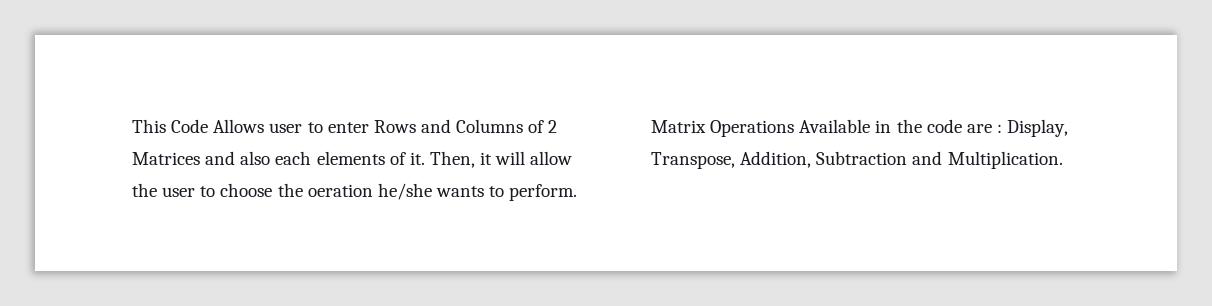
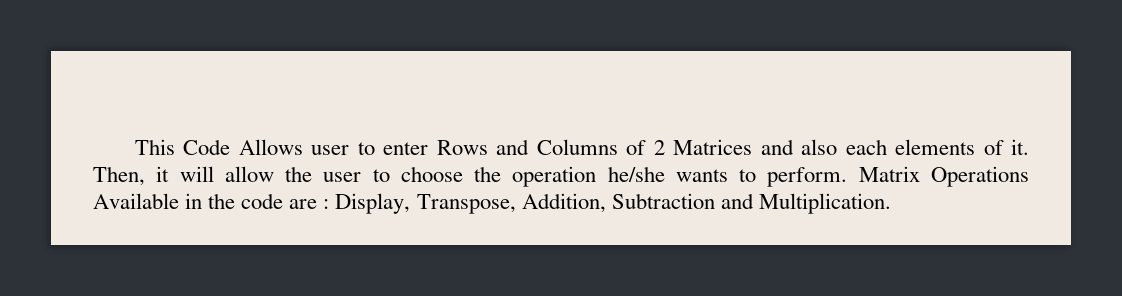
[307,184,373,197] oeration -> [512,166,597,187] operation

